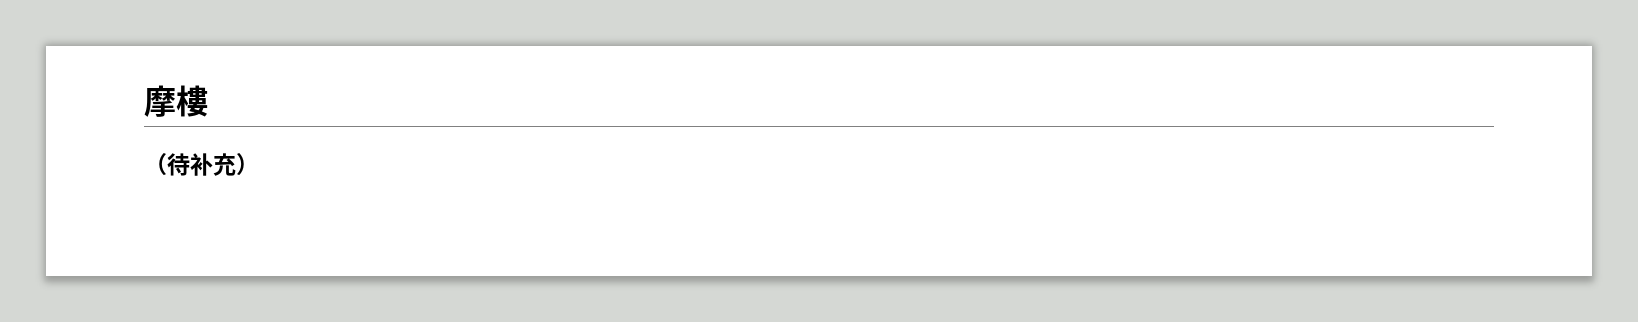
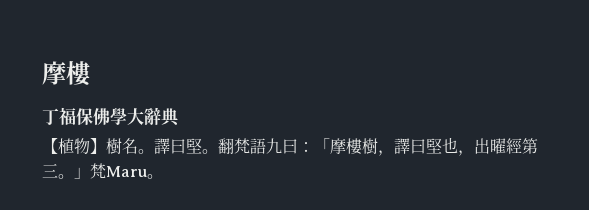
[144,153,259,176] （待补充） -> [42,107,181,127] [42,137,538,156] [42,163,163,179] 丁福保佛學大辭典 // 【植物】樹名。譯曰堅。翻梵語九曰：「摩樓樹，譯曰堅也，出曜經第三。」梵Maru。

